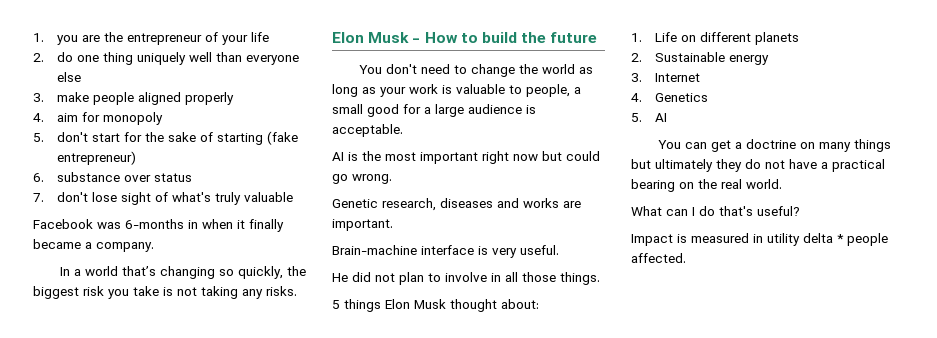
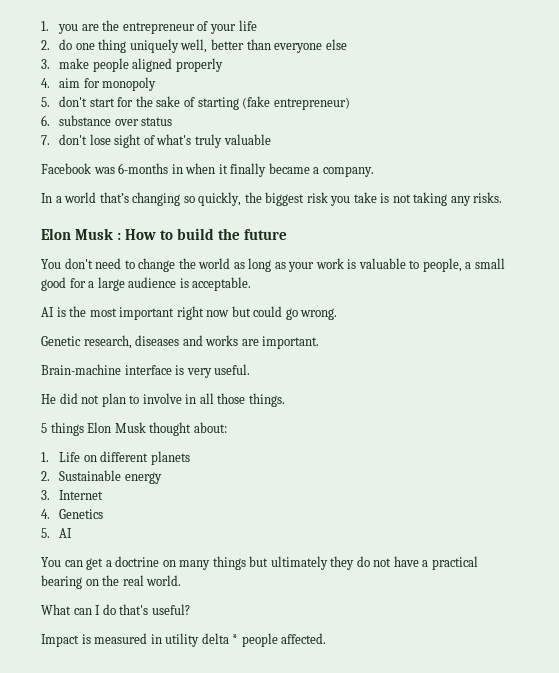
[189,52,213,62] well -> [180,39,245,53] well, better
[412,38,421,43] - -> [117,232,122,240] :

